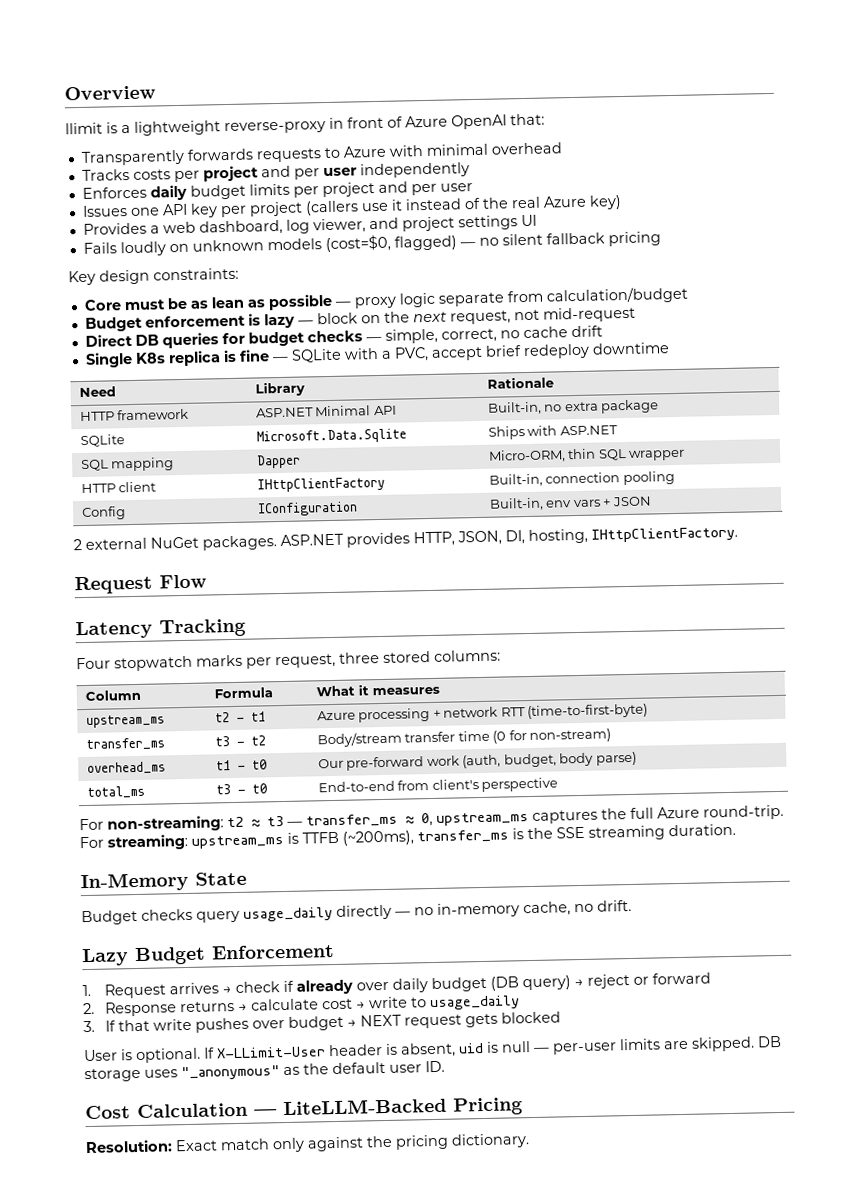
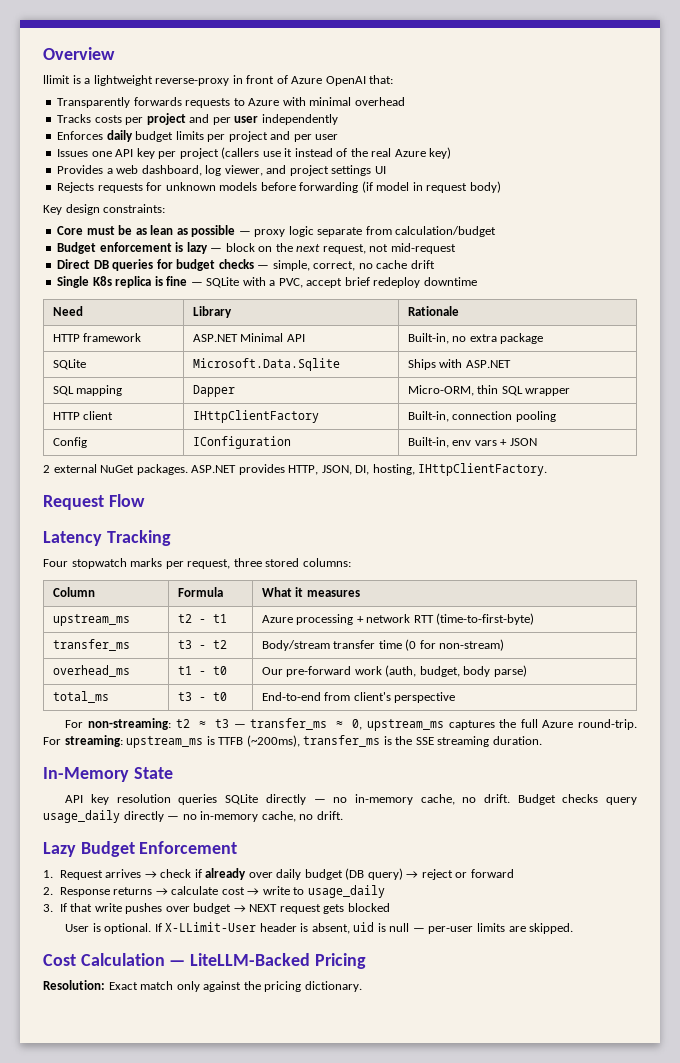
[82,231,661,257] Fails loudly on unknown models (cost=$0, flagged) — no silent fallback pricing -> [57,181,501,193] Rejects requests for unknown models before forwarding (if model in request body)
(247, 878) none -> [65,794,510,805] API key resolution queries SQLite directly — no in-memory cache, no drift.
[757,1035,782,1048] [84,1060,445,1083] DB storage uses "_anonymous" as the default user ID. -> (574, 928) none

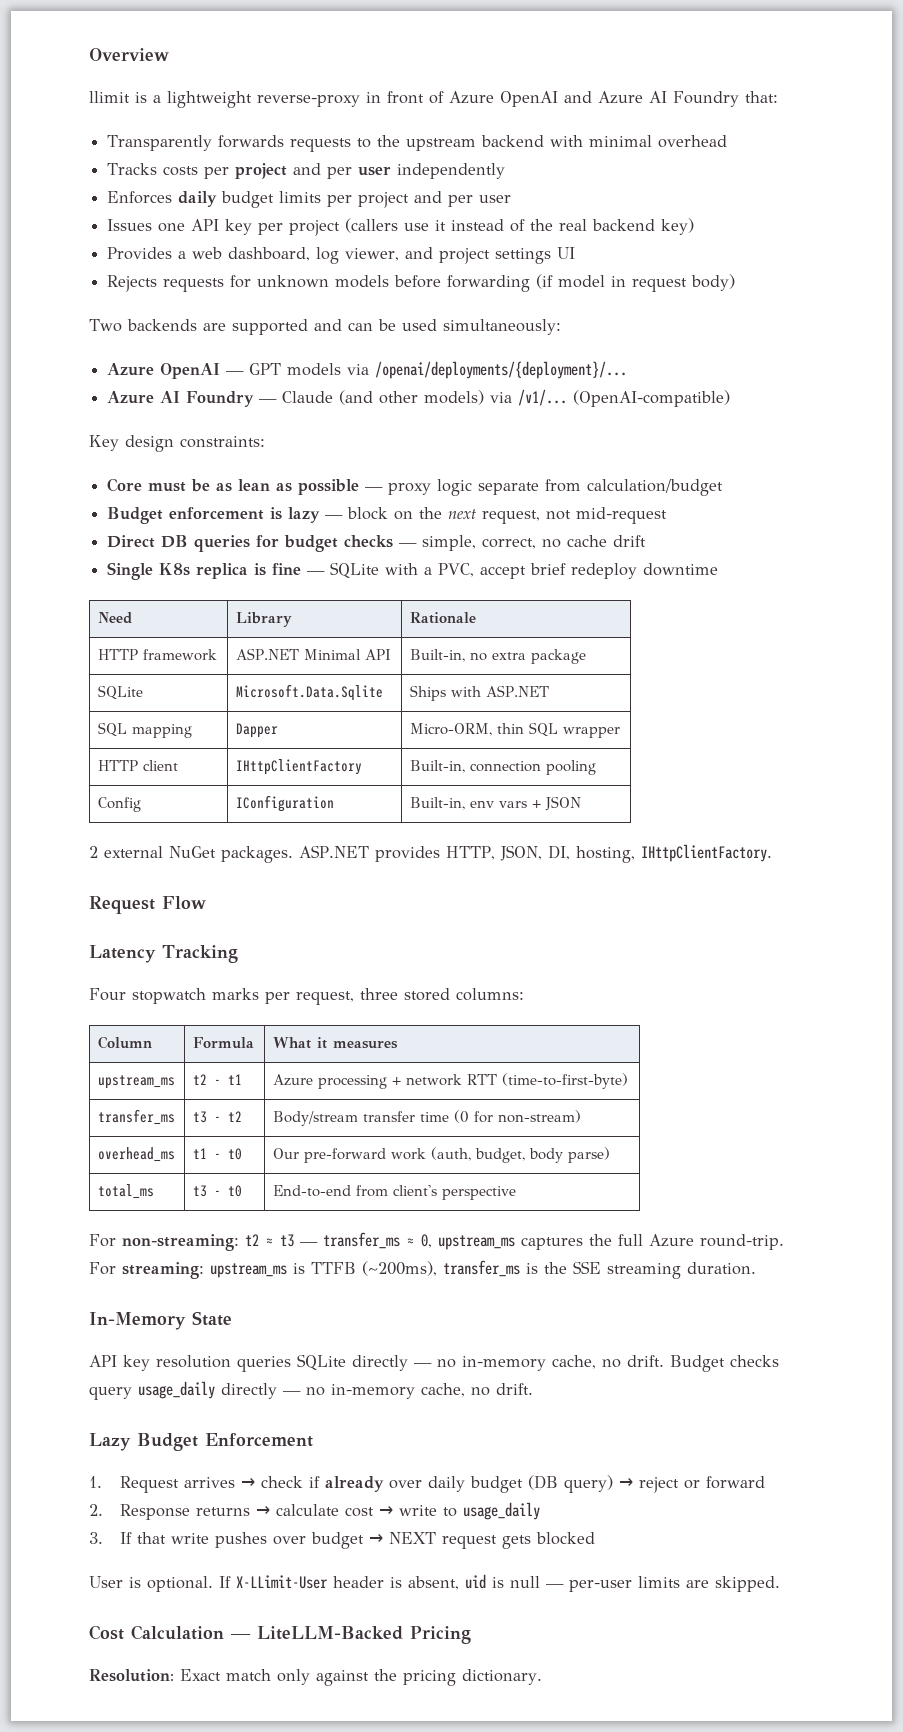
(366, 81) none -> [564,91,739,107] and Azure AI Foundry
[248,98,280,106] Azure -> [377,135,545,151] the upstream backend
[394,149,426,157] Azure -> [592,219,656,231] backend
(501, 187) none -> [89,319,561,335] [107,361,628,379] [107,389,731,407] // Two backends are supported and can be used simultaneously: // Azure OpenAI — GPT models via /openai/deployments/{deployment}/... // Azure AI Foundry — Claude (and other models) via /v1/... (OpenAI-compatible)

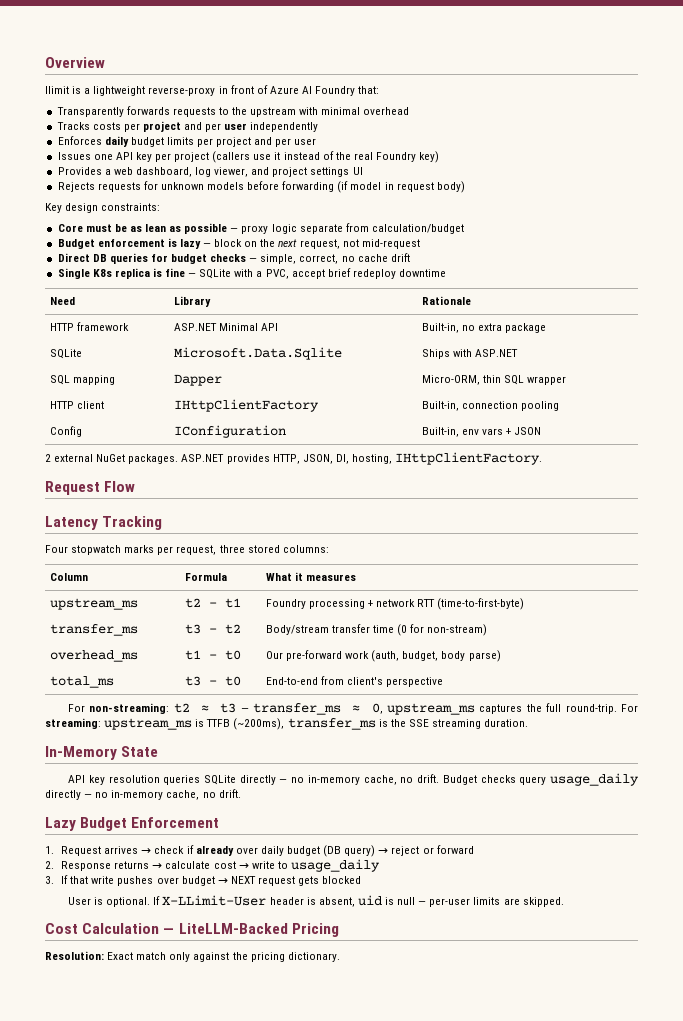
[500,91,643,107] OpenAI and Azure -> (299, 90) none
[481,135,545,147] backend -> (297, 112) none
[592,219,656,231] backend -> [376,152,417,162] Foundry
[89,319,561,335] [107,361,628,379] [107,389,731,407] // Two backends are supported and can be used simultaneously: // Azure OpenAI — GPT models via /openai/deployments/{deployment}/... // Azure AI Foundry — Claude (and other models) via /v1/... (OpenAI-compatible) -> (465, 187) none
[272,1074,313,1086] Azure -> [265,599,306,609] Foundry
[649,1234,694,1247] Azure -> (562, 707) none

